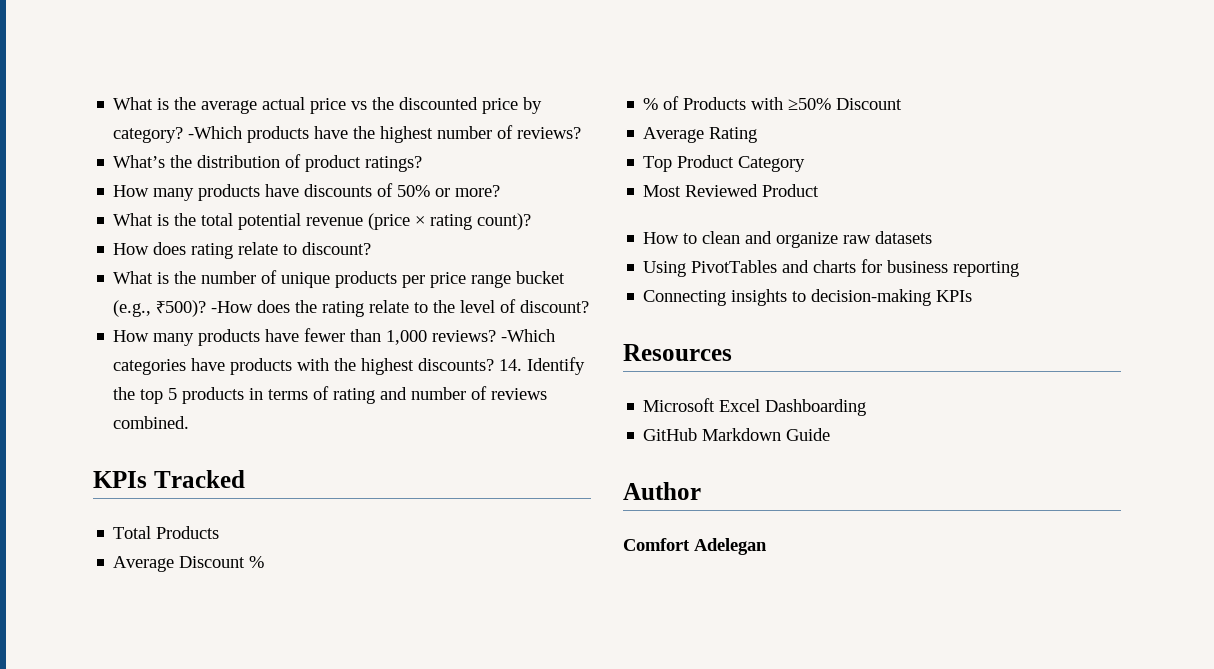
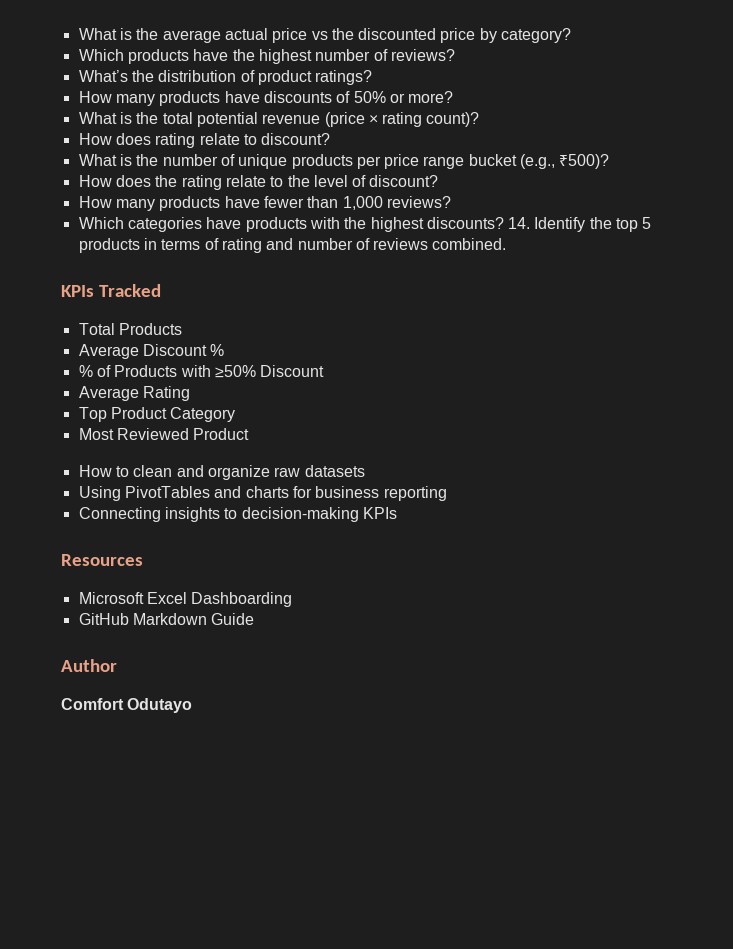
[188,126,243,139] -Which -> [78,49,124,61] // Which
[211,301,254,313] -How -> [78,175,112,187] // How
[501,329,556,342] -Which -> [78,217,124,229] // Which
[694,538,767,555] Adelegan -> [127,698,193,713] Odutayo

